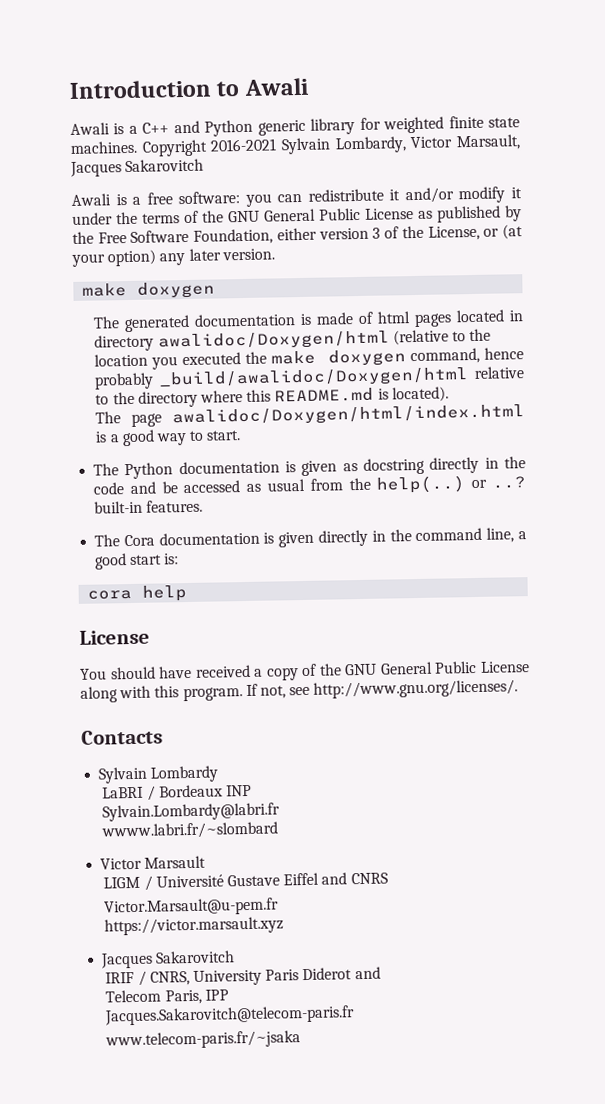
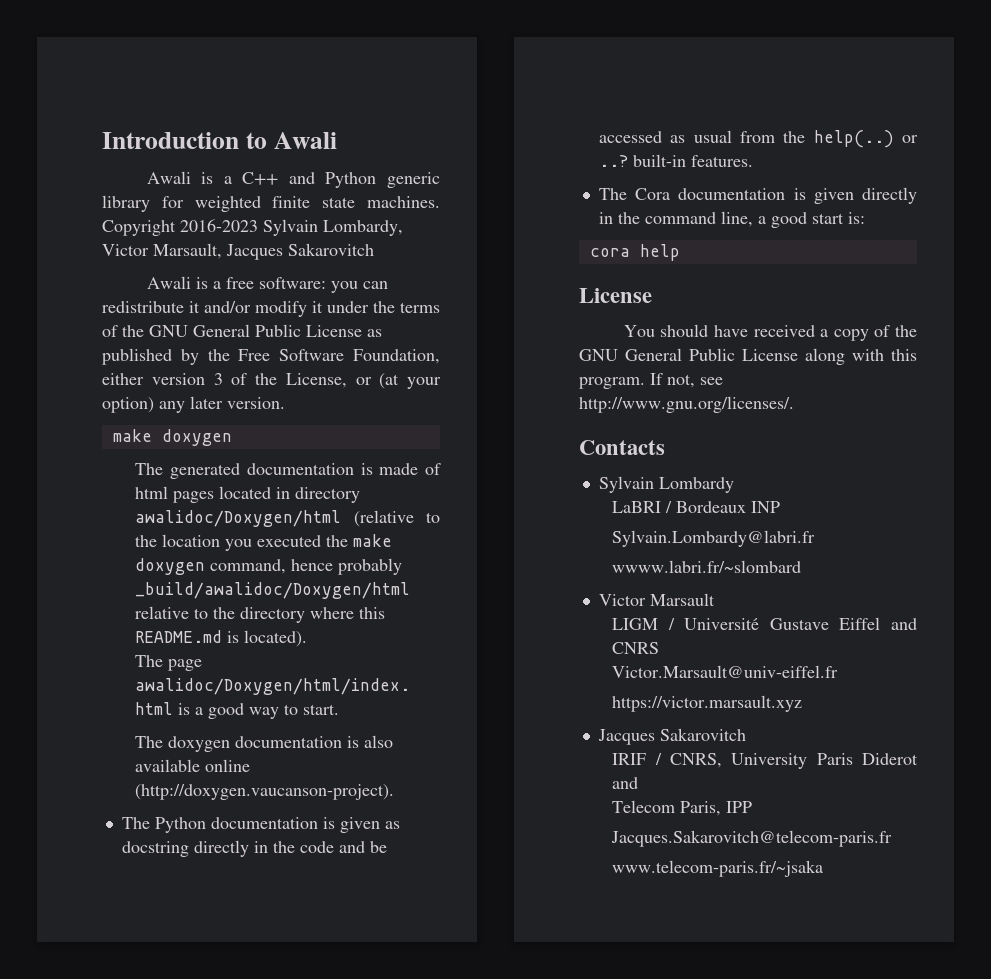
[210,138,277,152] 2016-2021 -> [180,219,258,232] 2016-2023
(242, 435) none -> [135,735,394,752] [135,759,251,772] [135,784,395,800] // The doxygen documentation is also available online (http://doxygen.vaucanson-project).
[104,897,280,917] Victor.Marsault@u-pem.fr -> [612,665,839,678] Victor.Marsault@univ-eiffel.fr

